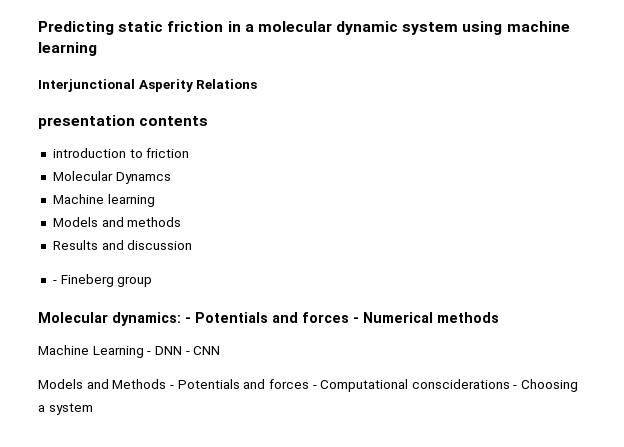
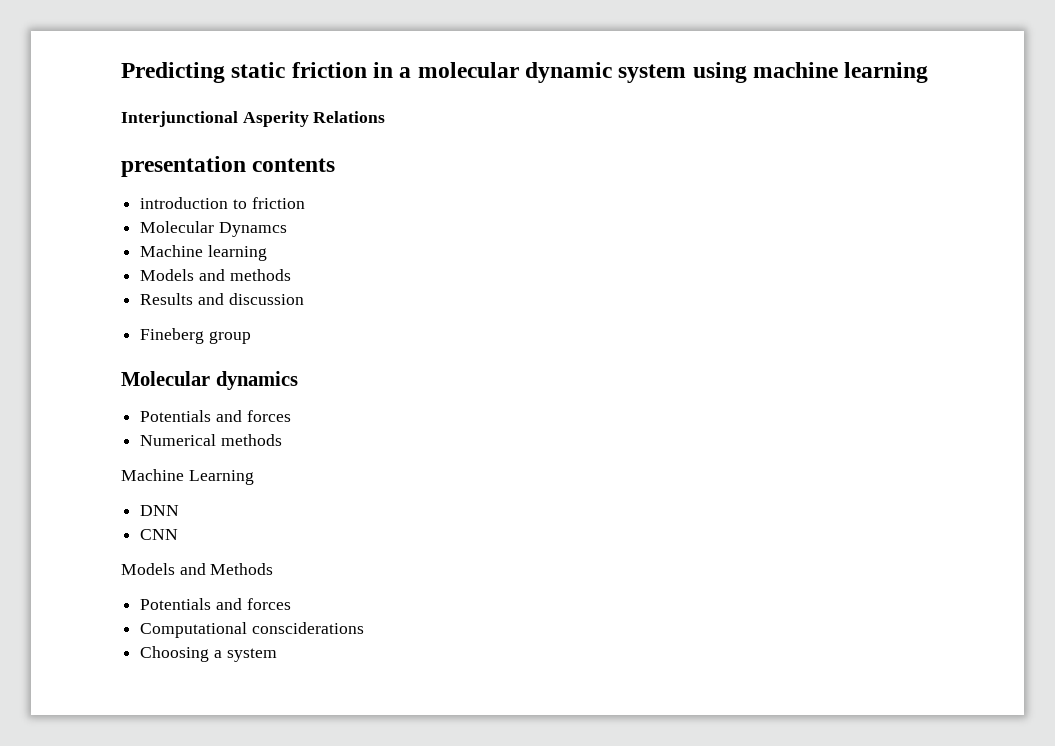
[52,280,57,284] - -> (304, 299) none
[112,312,359,326] dynamics: - Potentials and forces - -> [215,371,298,390] [140,410,291,422] dynamics // Potentials and forces //
[147,351,152,355] - -> (254, 477) //
[185,351,190,355] - -> (180, 510) //
[169,379,317,389] - Potentials and forces - -> [140,598,291,610] // Potentials and forces //
[513,385,518,389] - -> (364, 628) //

